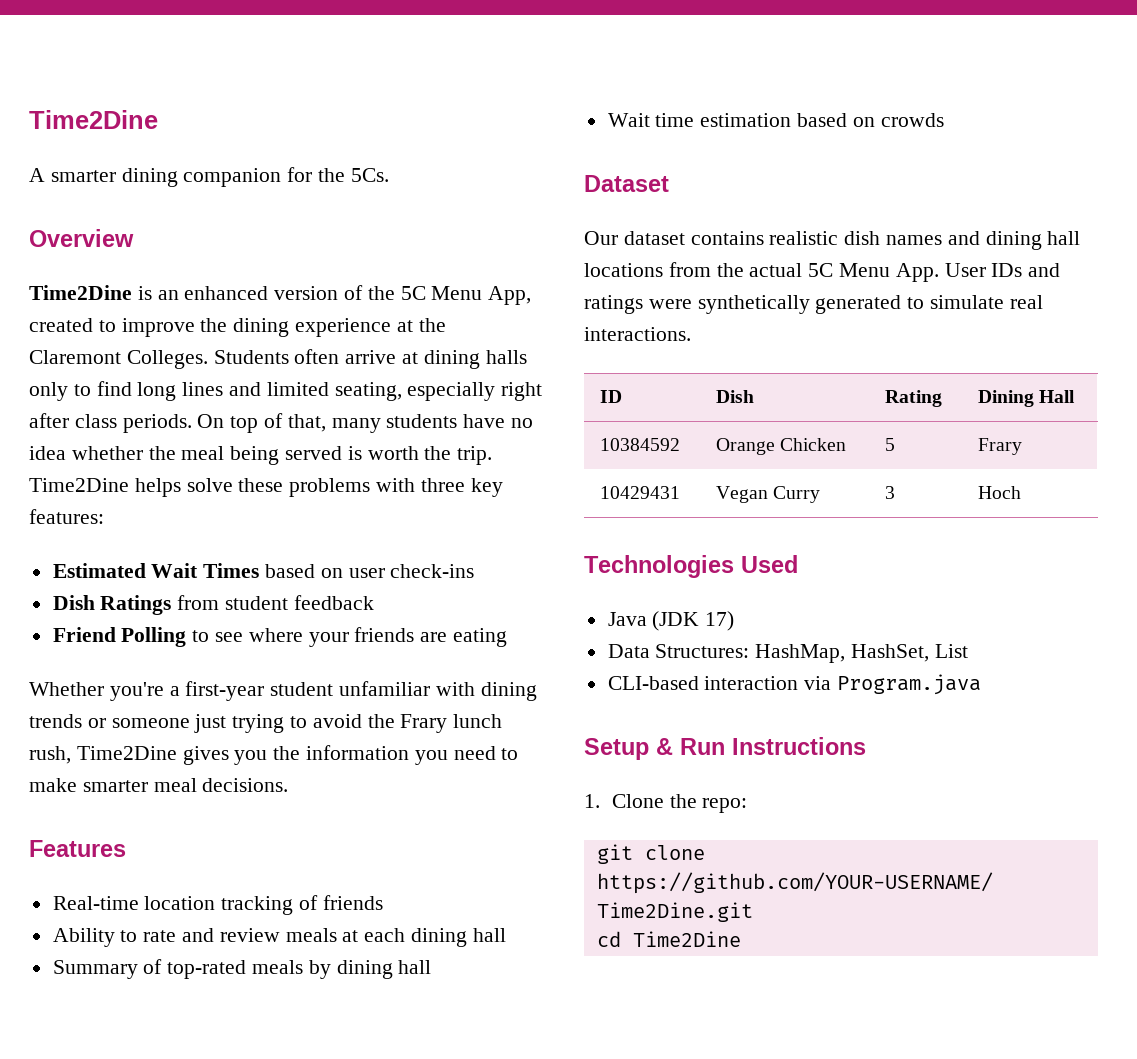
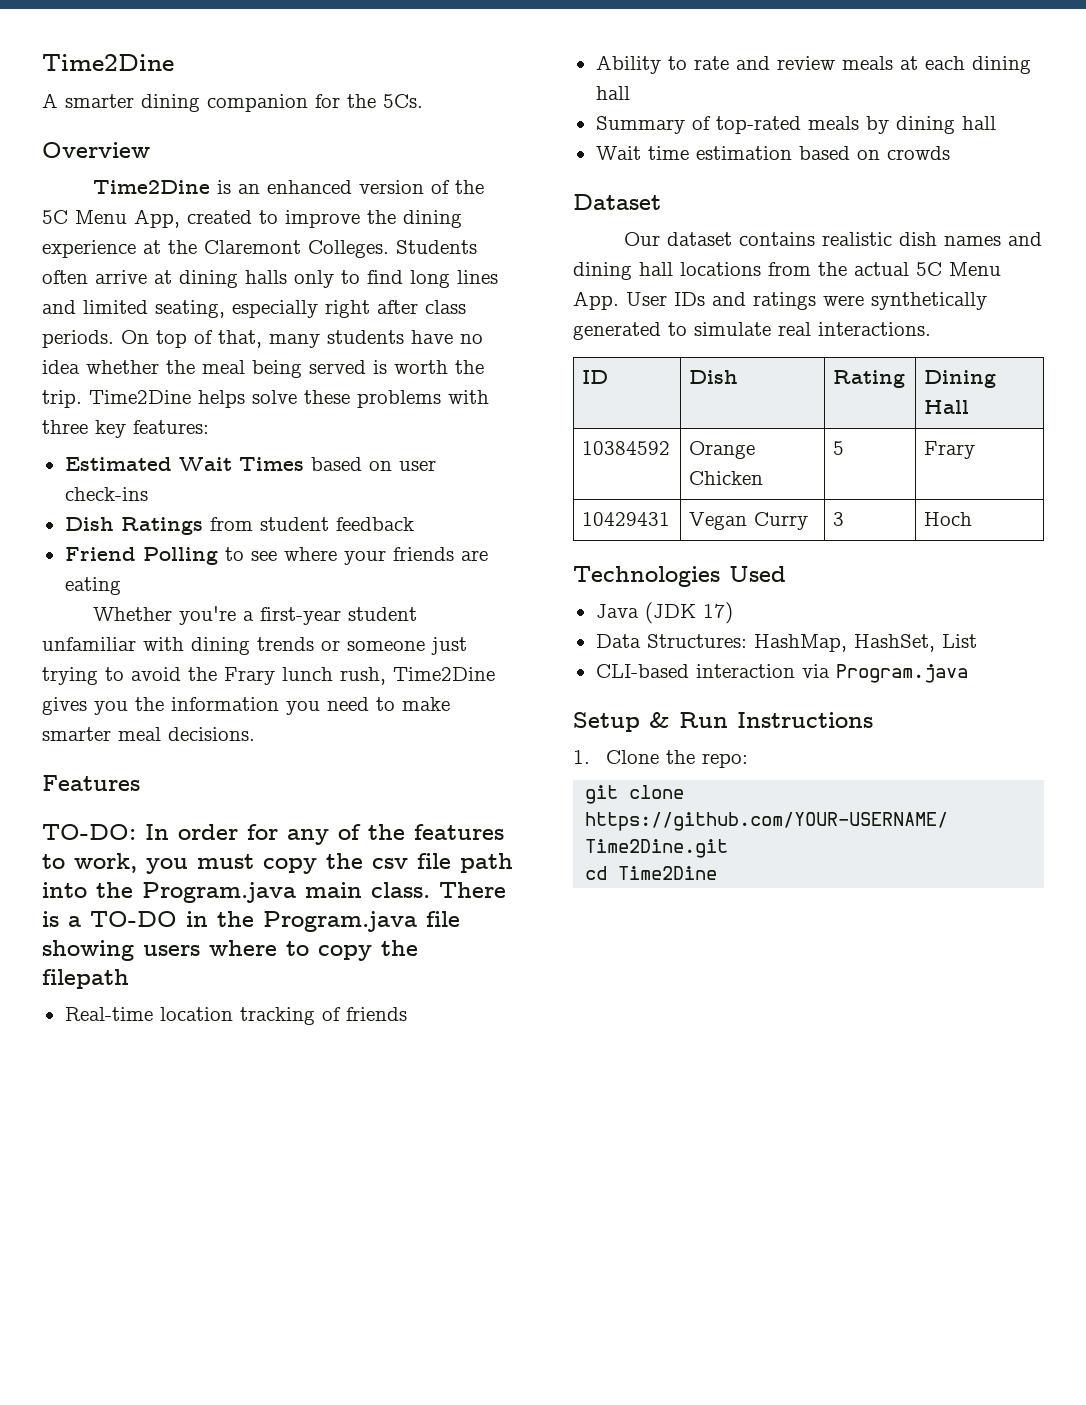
(126, 848) none -> [42,824,504,845] [42,853,513,874] [42,882,506,903] [42,911,460,932] [42,940,418,961] [42,969,129,989] // TO-DO: In order for any of the features to work, you must copy the csv file path into the Program.java main class. There is a TO-DO in the Program.java file showing users where to copy the filepath

